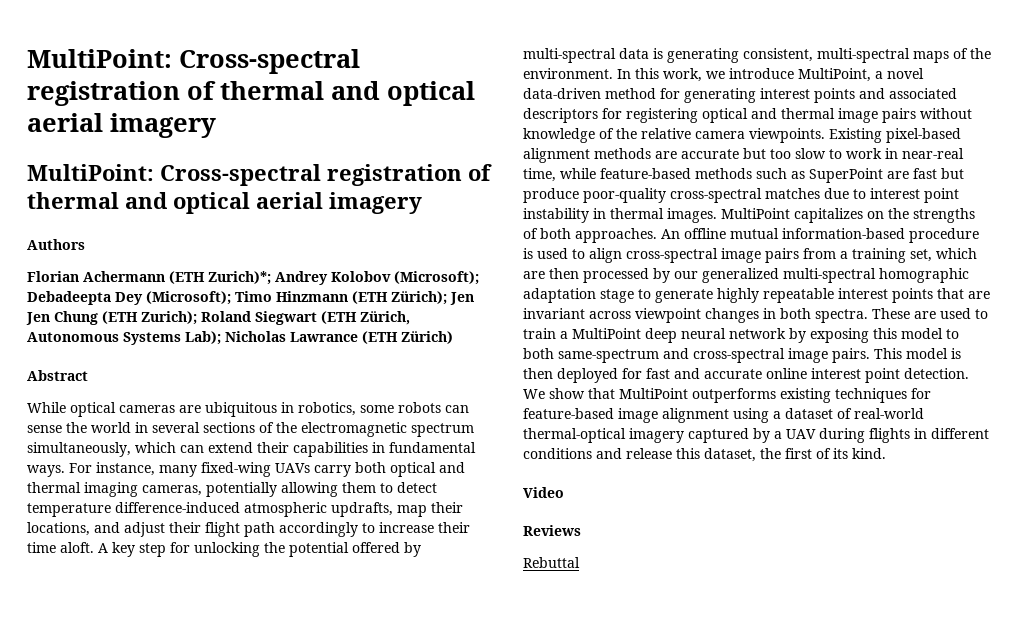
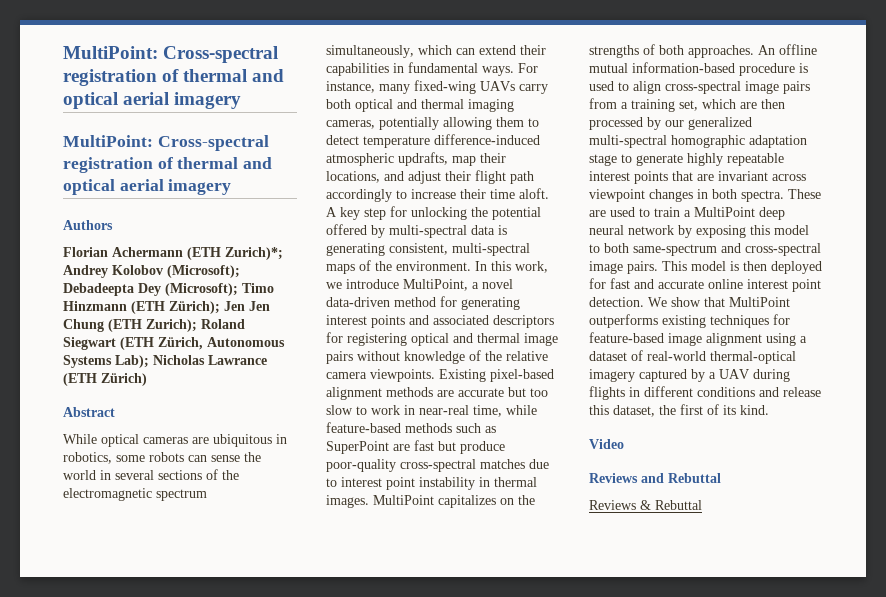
(581, 530) // -> [641,473,721,483] [589,500,651,510] and Rebuttal // Reviews &

